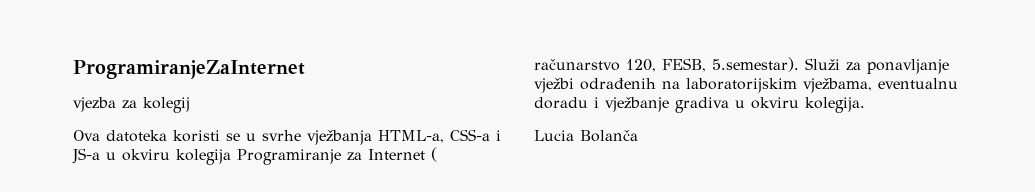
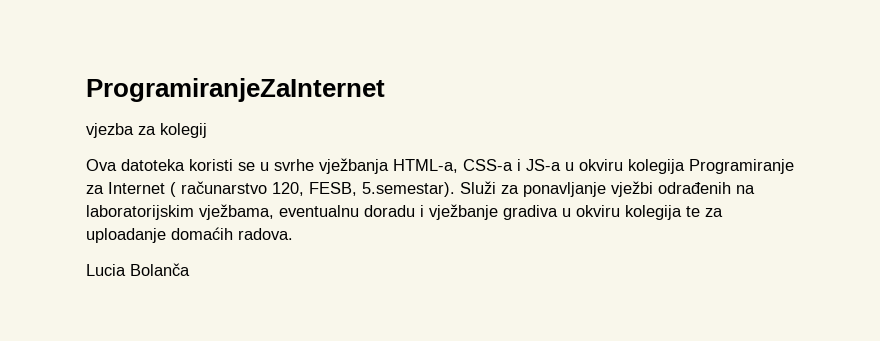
[805,97,865,113] kolegija. -> [625,205,723,220] [86,227,293,243] kolegija te za uploadanje domaćih radova.

